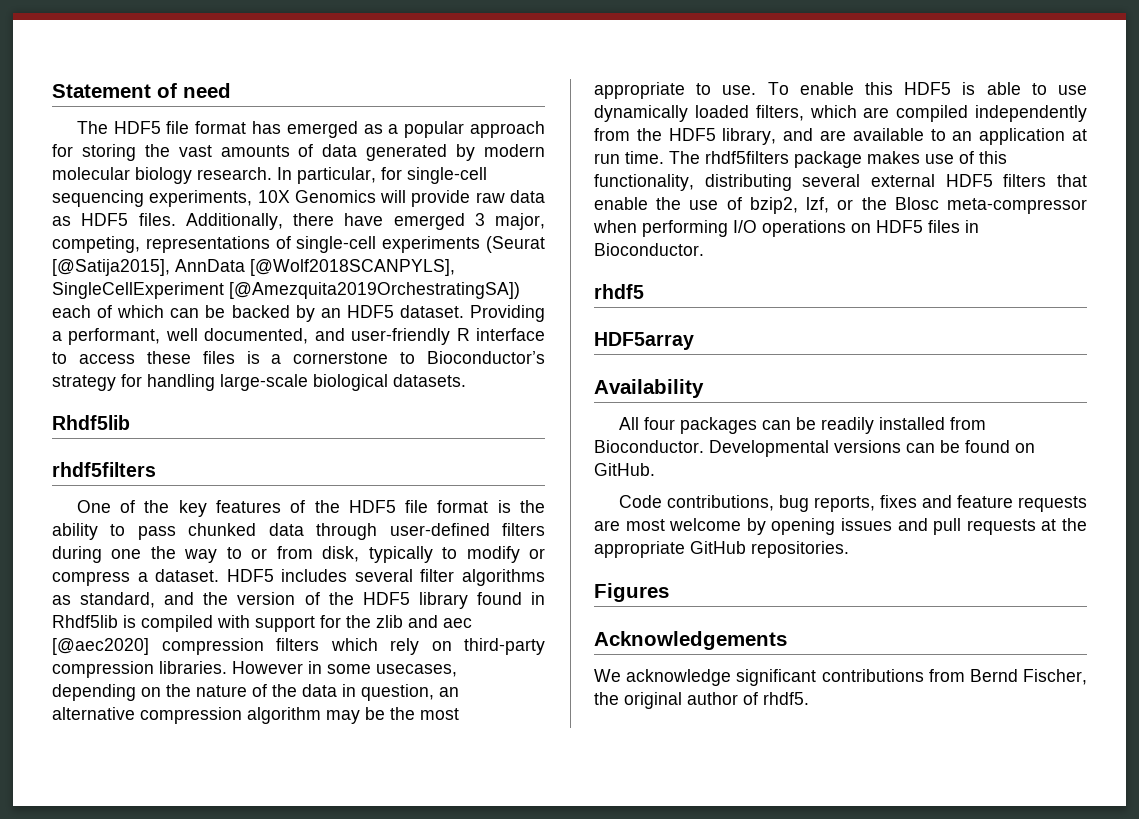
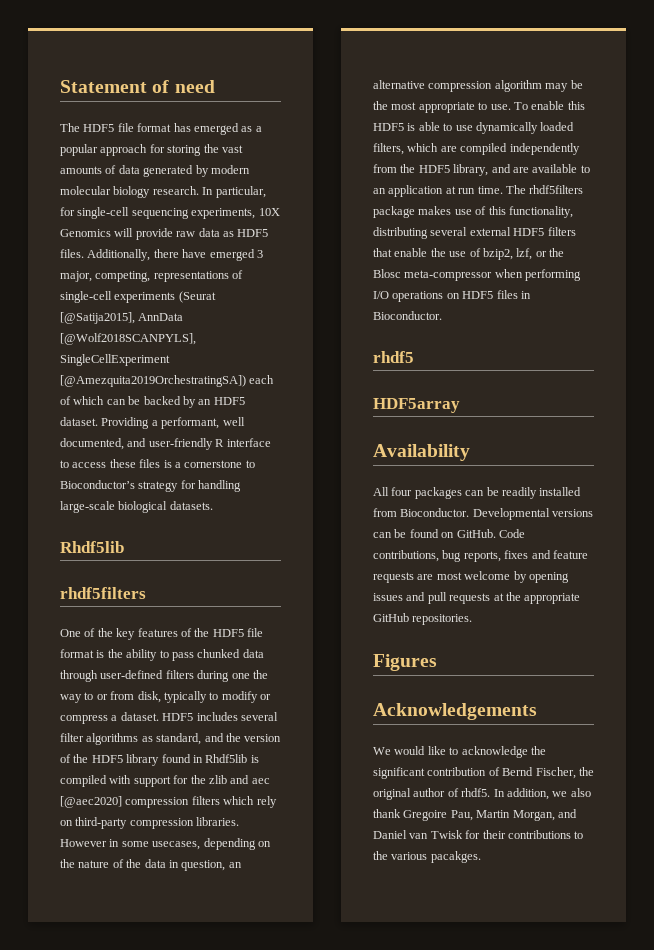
(655, 469) // -> (496, 533) none
[626,669,965,686] acknowledge significant contributions from -> [394,746,546,758] [373,767,500,779] would like to acknowledge the significant contribution of
(809, 698) none -> [493,788,591,800] [373,809,577,821] [373,830,584,839] [373,851,481,863] In addition, we also thank Gregoire Pau, Martin Morgan, and Daniel van Twisk for their contributions to the various pacakges.

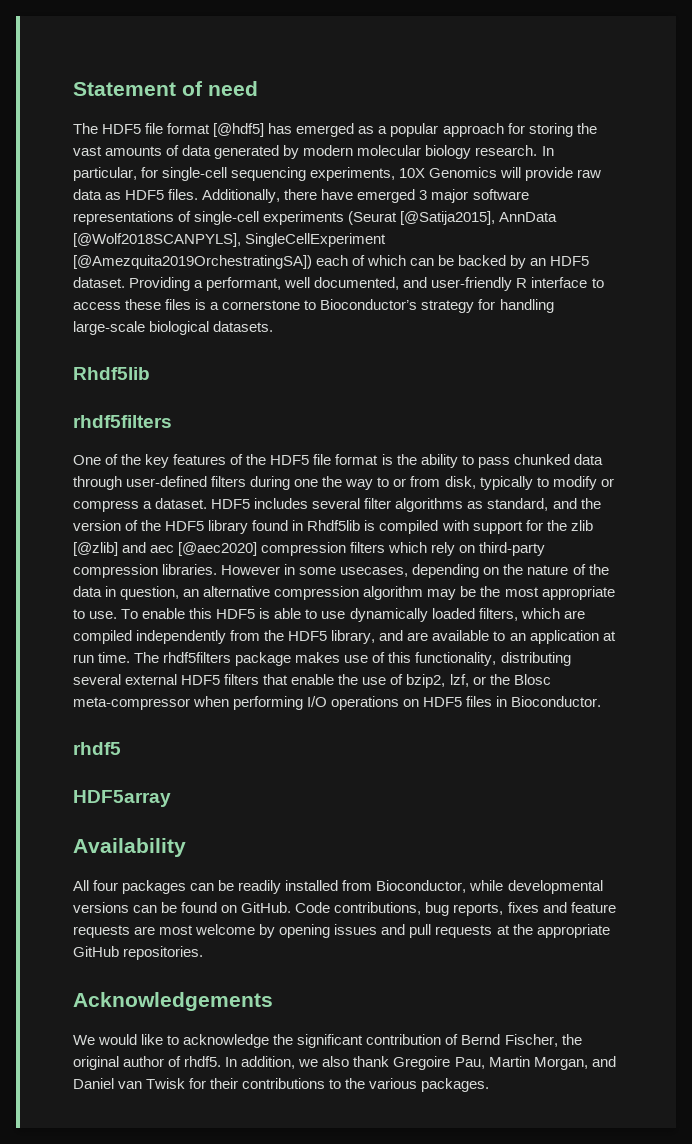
(172, 127) none -> [213,123,265,137] [@hdf5]
[60,271,151,282] major, competing, -> [431,189,529,203] major software
(227, 779) none -> [73,542,118,556] [@zlib]
[400,508,550,520] Bioconductor. Developmental -> [376,880,603,894] Bioconductor, while developmental
[373,654,437,671] // Figures -> (204, 953) none
[430,851,481,863] pacakges. -> [421,1078,490,1092] packages.

